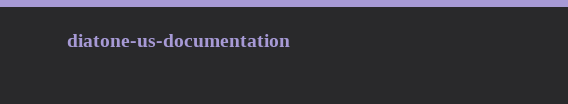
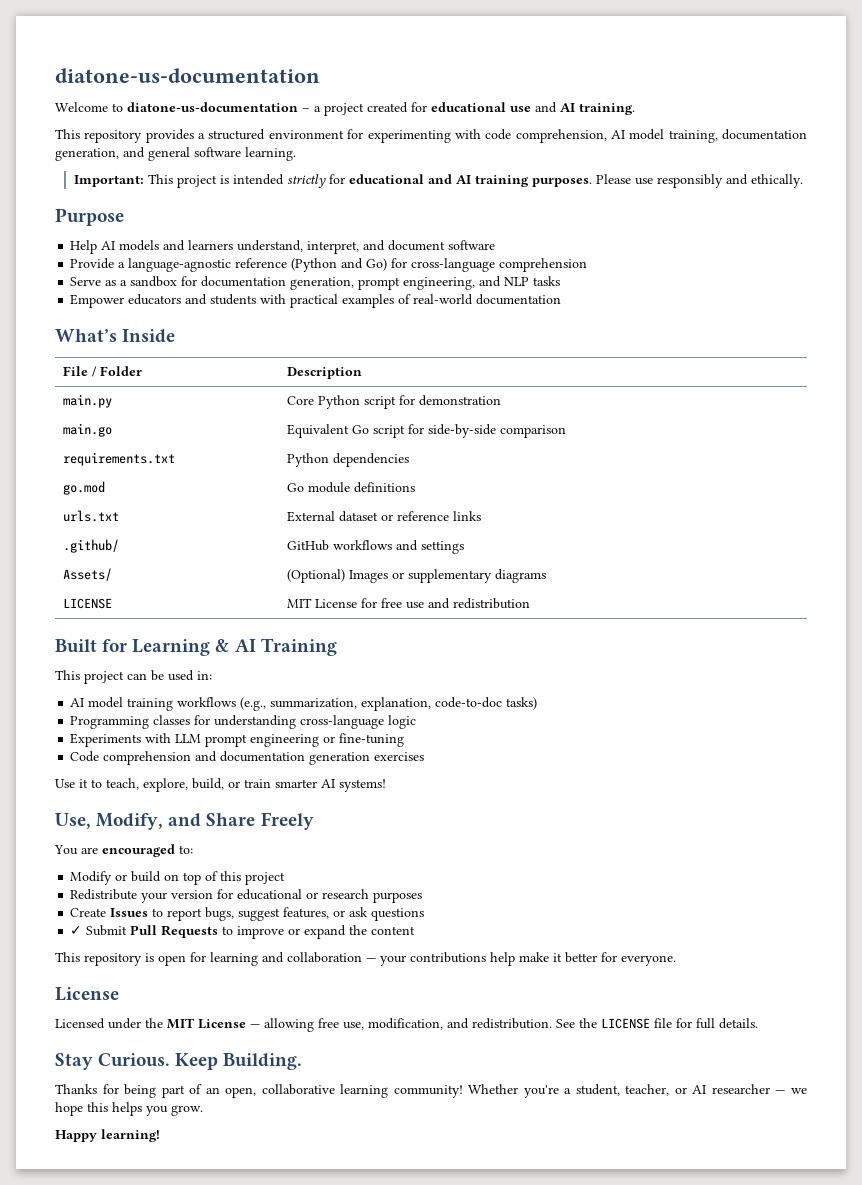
[67,34,290,47] diatone-us-documentation -> [55,68,320,83] [55,102,635,116] [55,129,807,143] [55,147,296,161] [73,174,803,188] [55,208,124,226] [70,240,496,254] [70,258,588,272] [70,276,561,290] [70,294,562,308] [55,329,176,343] [62,366,142,377] [286,367,362,379] [62,394,112,408] [286,395,501,409] [62,423,112,437] [286,424,566,438] [62,452,175,466] [286,453,409,467] [62,481,105,495] [286,482,415,493] [62,510,119,522] [286,511,481,522] [62,539,119,553] [286,540,464,554] [62,568,112,581] [286,569,546,583] [62,598,112,609] [286,598,530,609] [55,638,337,656] [55,670,212,684] [70,697,538,711] [70,715,417,729] [70,733,405,747] [70,751,425,765] [55,778,386,792] [55,812,314,830] [54,844,193,857] [70,871,286,885] [70,889,423,903] [70,907,425,921] [70,925,416,939] [55,952,676,966] [55,987,119,1001] [55,1018,758,1032] [55,1053,303,1070] [55,1084,807,1098] [55,1102,203,1116] [55,1129,160,1142] diatone-us-documentation // Welcome to diatone-us-documentation – a project created for educational use and AI training. // This repository provides a structured environment for experimenting with code comprehension, AI model training, documentation generation, and general software learning. // Important: This project is intended strictly for educational and AI training purposes. Please use responsibly and ethically. // Purpose // Help AI models and learners understand, interpret, and document software // Provide a language-agnostic reference (Python and Go) for cross-language comprehension // Serve as a sandbox for documentation generation, prompt engineering, and NLP tasks // Empower educators and students with practical examples of real-world documentation // What’s Inside // File / Folder | Description // main.py | Core Python script for demonstration // main.go | Equivalent Go script for side-by-side comparison // requirements.txt | Python dependencies // go.mod | Go module definitions // urls.txt | External dataset or reference links // .github/ | GitHub workflows and settings // Assets/ | (Optional) Images or supplementary diagrams // LICENSE | MIT License for free use and redistribution // Built for Learning & AI Training // This project can be used in: // AI model training workflows (e.g., summarization, explanation, code-to-doc tasks) // Programming classes for understanding cross-language logic // Experiments with LLM prompt engineering or fine-tuning // Code comprehension and documentation generation exercises // Use it to teach, explore, build, or train smarter AI systems! // Use, Modify, and Share Freely // You are encouraged to: // Modify or build on top of this project // Redistribute your version for educational or research purposes // Create Issues to report bugs, suggest features, or ask questions // ✓ Submit Pull Requests to improve or expand the content // This repository is open for learning and collaboration — your contributions help make it better for everyone. // License // Licensed under the MIT License — allowing free use, modification, and redistribution. See the LICENSE file for full details. // Stay Curious. Keep Building. // Thanks for being part of an open, collaborative learning community! Whether you're a student, teacher, or AI researcher — we hope this helps you grow. // Happy learning!

